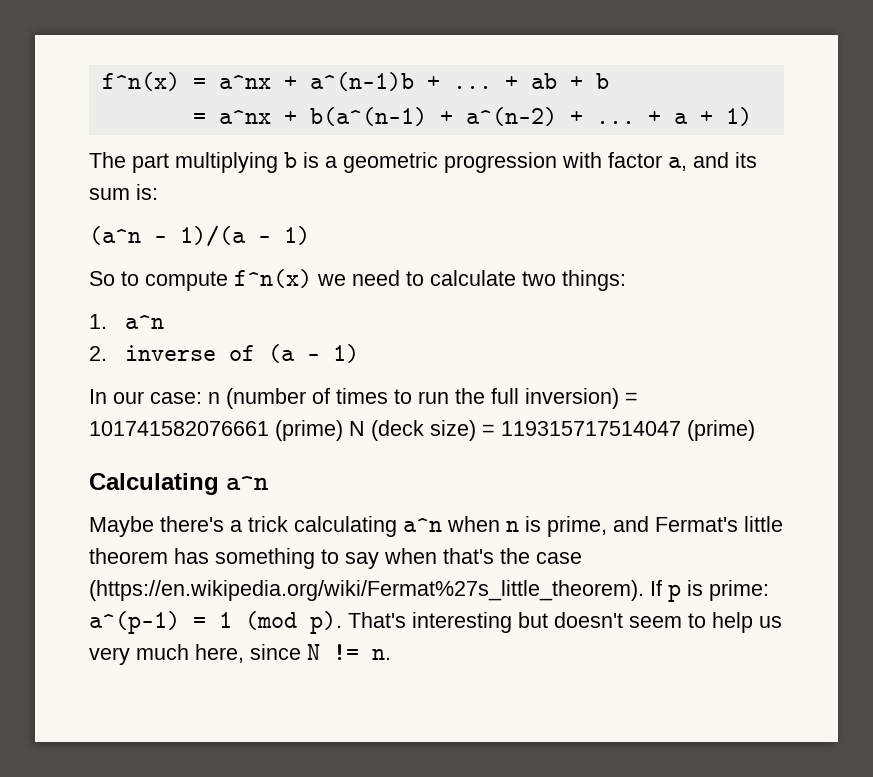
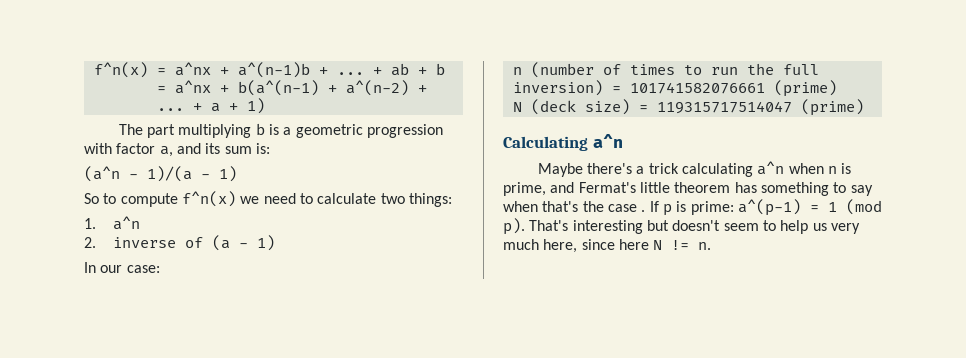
(202, 398) none -> (160, 269) //
(343, 430) none -> (837, 88) //
[89,580,644,601] (https://en.wikipedia.org/wiki/Fermat%27s_little_theorem). -> [641,210,646,212] .
(301, 652) none -> [618,239,649,250] here

